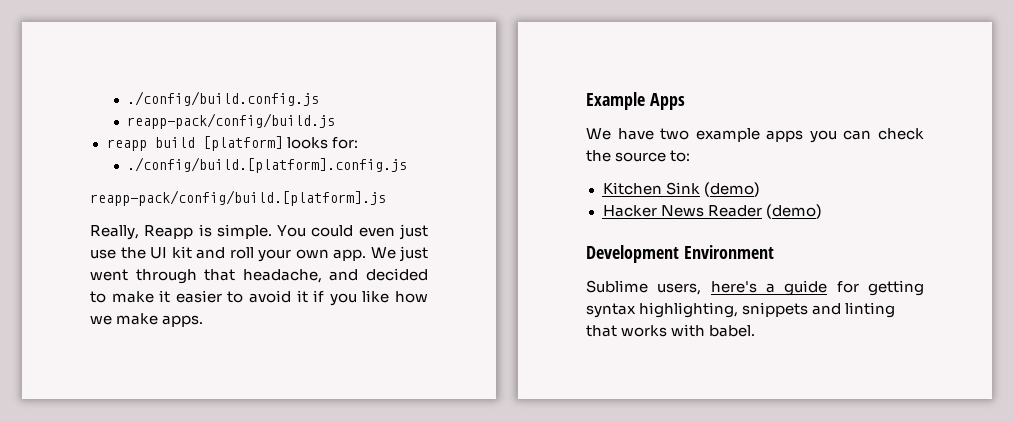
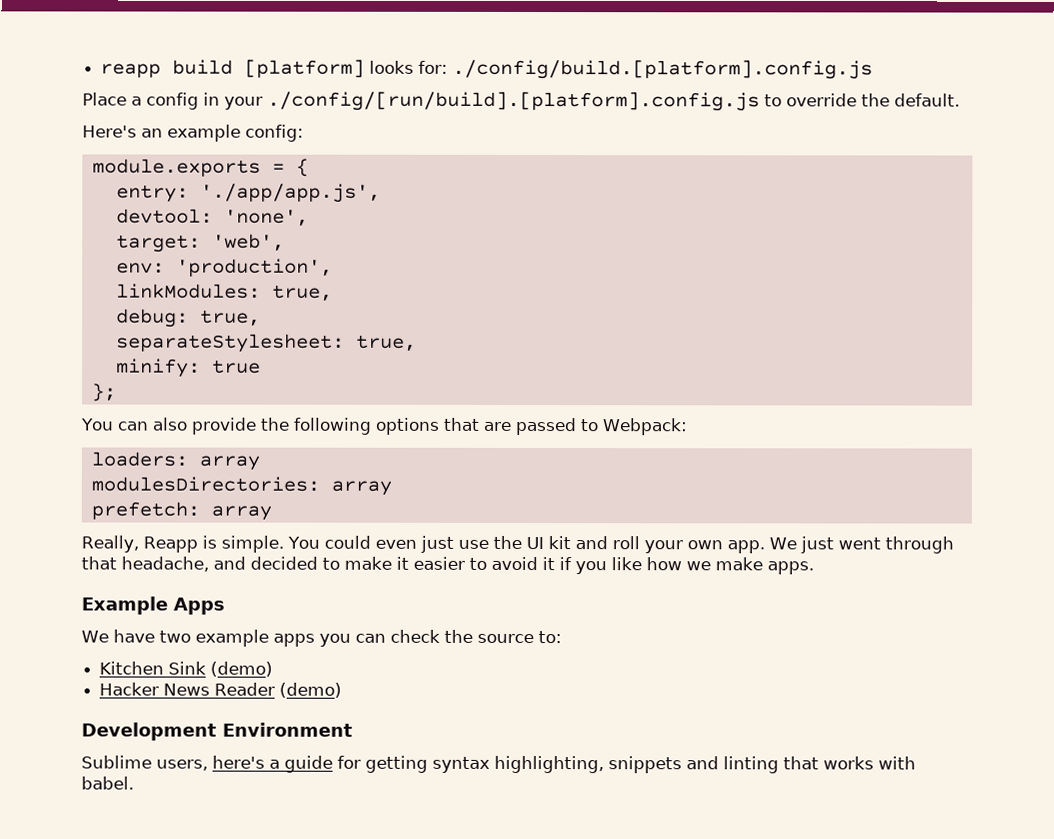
[127,91,320,106] [127,113,336,129] ./config/build.config.js // reapp-pack/config/build.js // -> (100, 70) none
(358, 143) // -> (449, 67) none
[90,190,386,206] reapp-pack/config/build.[platform].js -> [82,91,960,112] [82,124,304,142] [91,158,309,177] [115,183,381,203] [115,208,309,226] [115,233,285,253] [115,258,333,277] [115,283,333,301] [115,308,261,328] [115,333,417,353] [115,358,261,378] [91,383,117,402] [80,417,688,436] [90,451,260,471] [90,476,392,496] [90,501,272,521] Place a config in your ./config/[run/build].[platform].config.js to override the default. // Here's an example config: // module.exports = { // entry: './app/app.js', // devtool: 'none', // target: 'web', // env: 'production', // linkModules: true, // debug: true, // separateStylesheet: true, // minify: true // }; // You can also provide the following options that are passed to Webpack: // loaders: array // modulesDirectories: array // prefetch: array

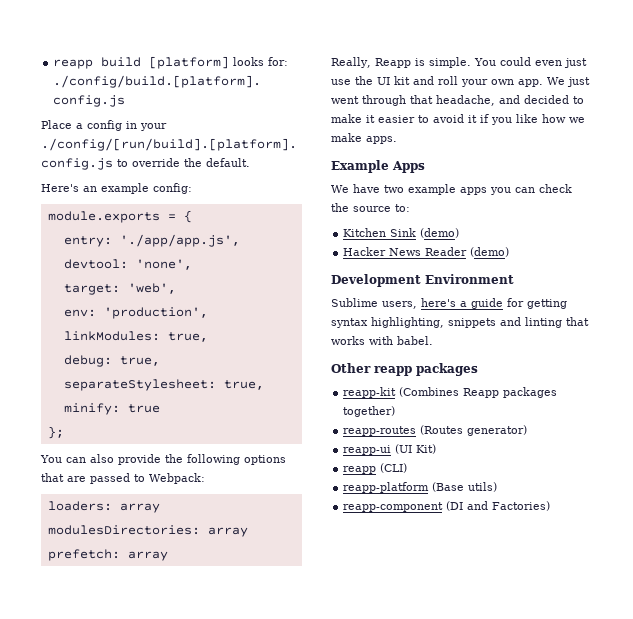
(134, 783) none -> [331,363,478,376] [343,387,558,398] [343,406,396,417] [343,425,528,436] [343,444,437,455] [343,463,408,474] [343,482,498,493] [343,501,551,512] // Other reapp packages // reapp-kit (Combines Reapp packages together) // reapp-routes (Routes generator) // reapp-ui (UI Kit) // reapp (CLI) // reapp-platform (Base utils) // reapp-component (DI and Factories)

